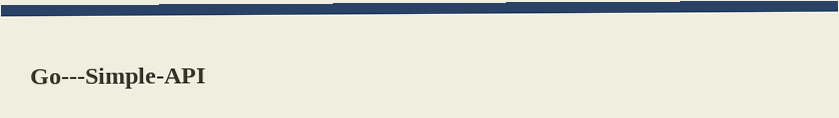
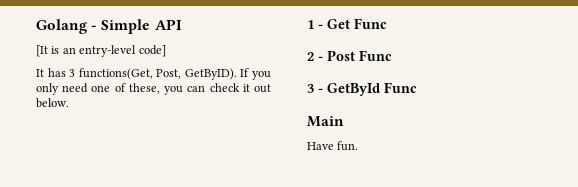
[30,67,206,90] Go---Simple-API -> [36,19,182,34] [36,45,166,57] [36,68,271,80] [36,83,271,95] [36,98,69,108] [307,18,387,29] [307,50,392,61] [307,82,417,96] [307,116,344,127] [307,141,359,151] Golang - Simple API // [It is an entry-level code] // It has 3 functions(Get, Post, GetByID). If you only need one of these, you can check it out below. // 1 - Get Func // 2 - Post Func // 3 - GetById Func // Main // Have fun.

